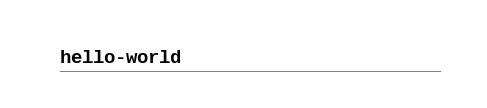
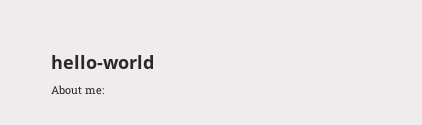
(181, 56) none -> [51,85,104,95] // About me:

